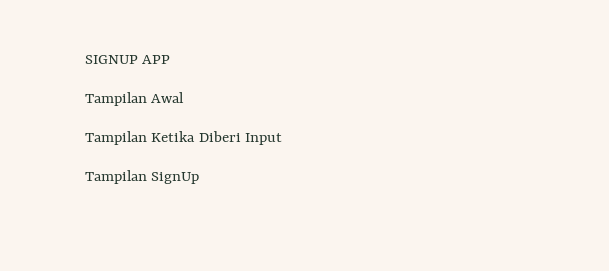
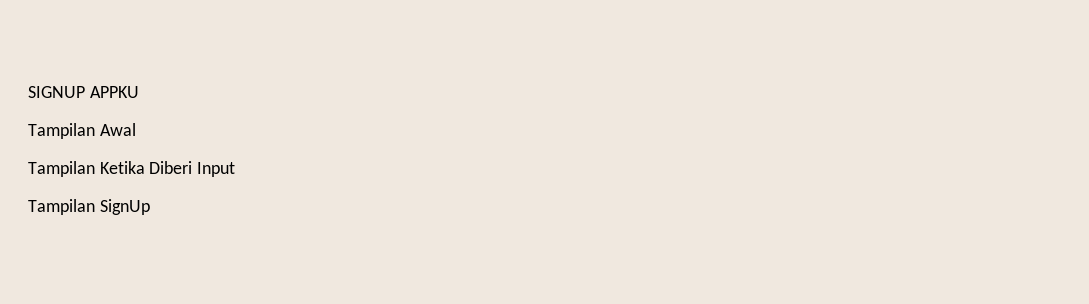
[142,55,171,64] APP -> [89,86,139,98] APPKU

